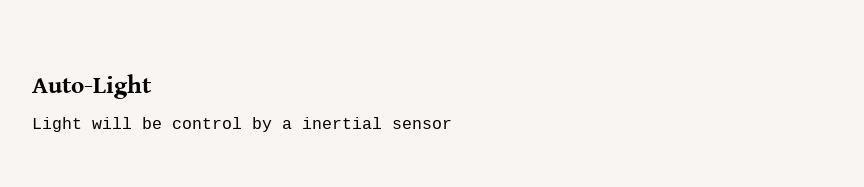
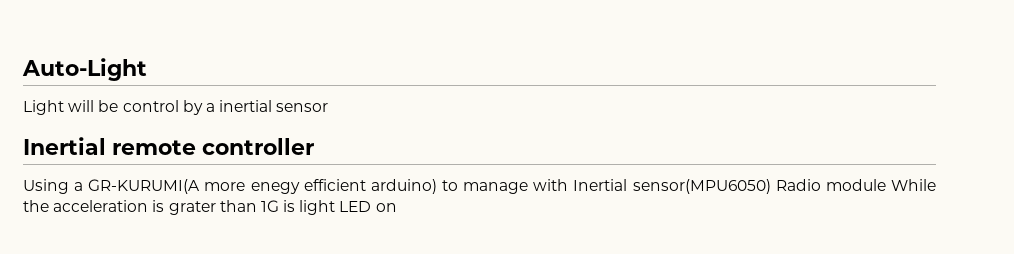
(452, 124) none -> [23,137,314,155] [23,179,936,194] [23,200,397,215] // Inertial remote controller // Using a GR-KURUMI(A more enegy efficient arduino) to manage with Inertial sensor(MPU6050) Radio module While the acceleration is grater than 1G is light LED on

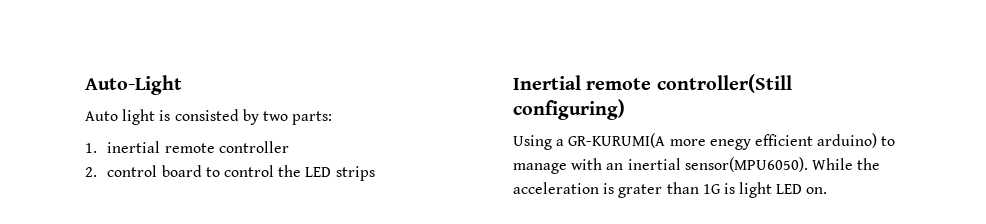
[23,100,329,115] Light will be control by a inertial sensor -> [85,109,333,125] [85,141,289,153] [85,165,375,181] Auto light is consisted by two parts: // 1. inertial remote controller // 2. control board to control the LED strips
[202,138,314,155] controller -> [656,74,792,93] [513,99,625,120] controller(Still configuring)
[573,179,886,194] Inertial sensor(MPU6050) Radio module -> [606,157,808,172] an inertial sensor(MPU6050).
[375,203,397,212] on -> [806,187,828,194] on.

